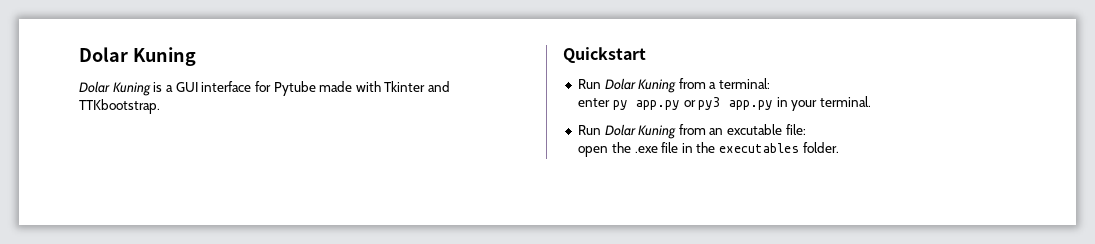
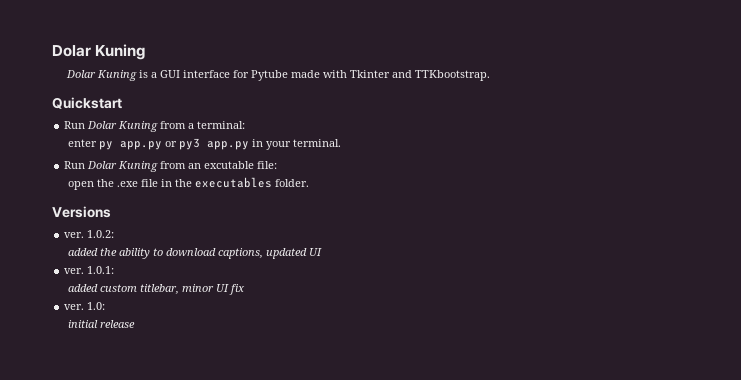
(839, 147) none -> [52,206,111,218] [64,230,115,238] [67,248,322,259] [64,266,115,274] [67,284,245,295] [64,302,106,310] [67,320,135,328] // Versions // ver. 1.0.2: // added the ability to download captions, updated UI // ver. 1.0.1: // added custom titlebar, minor UI fix // ver. 1.0: // initial release

